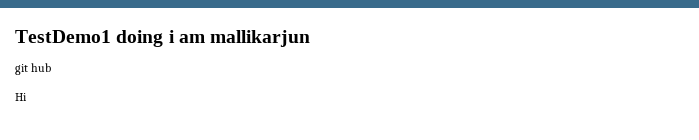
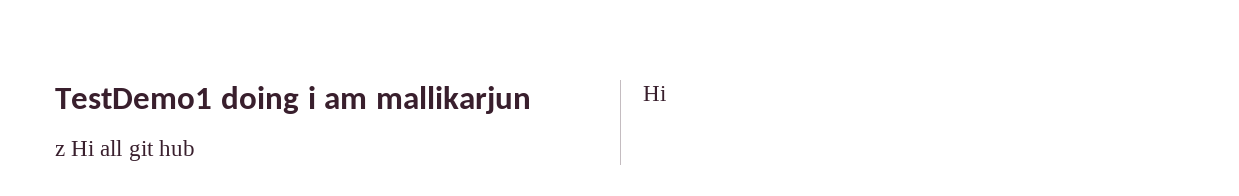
(311, 38) none -> [55,140,123,156] z Hi all

